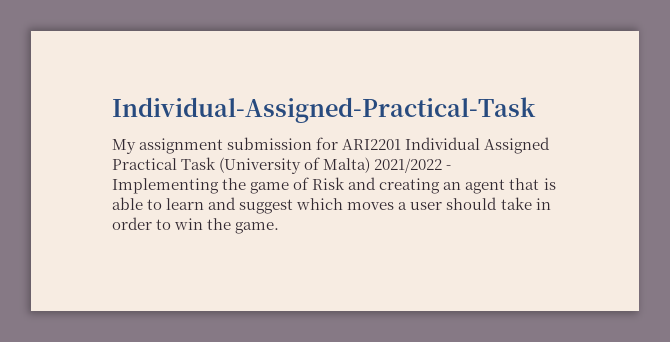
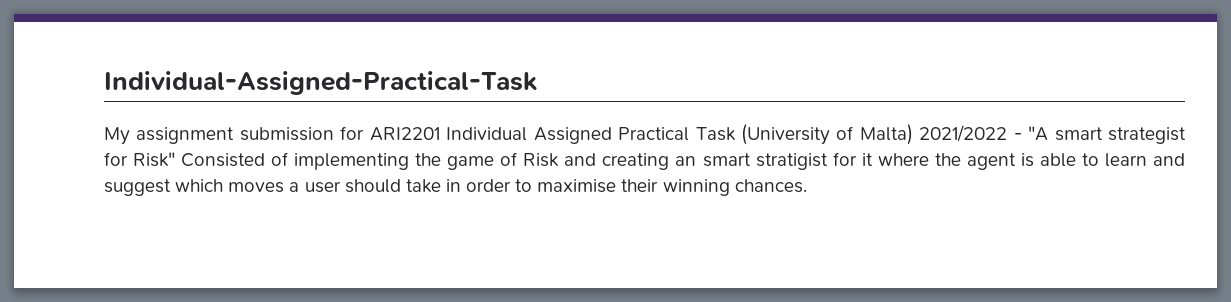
[112,178,219,194] Implementing -> [1028,126,1186,144] [104,152,410,170] "A smart strategist for Risk" Consisted of implementing
[465,178,540,194] agent that -> [702,152,1016,170] smart stratigist for it where the agent
[174,218,280,234] win the game. -> [537,179,807,196] maximise their winning chances.

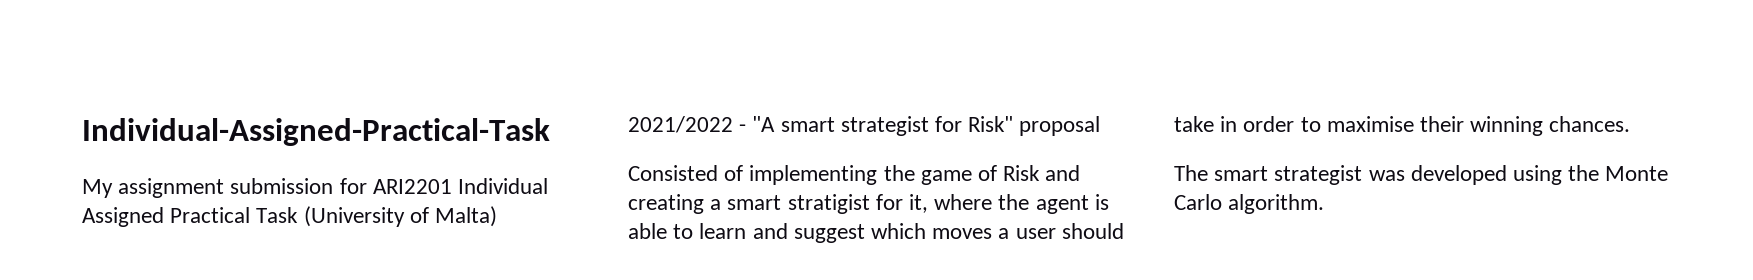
(176, 159) none -> [1019,116,1101,136] proposal //
[675,156,697,166] an -> [710,199,722,210] a
[861,153,873,166] it -> [909,194,929,213] it,
(807, 186) none -> [1174,165,1669,185] [1174,194,1325,214] // The smart strategist was developed using the Monte Carlo algorithm.

